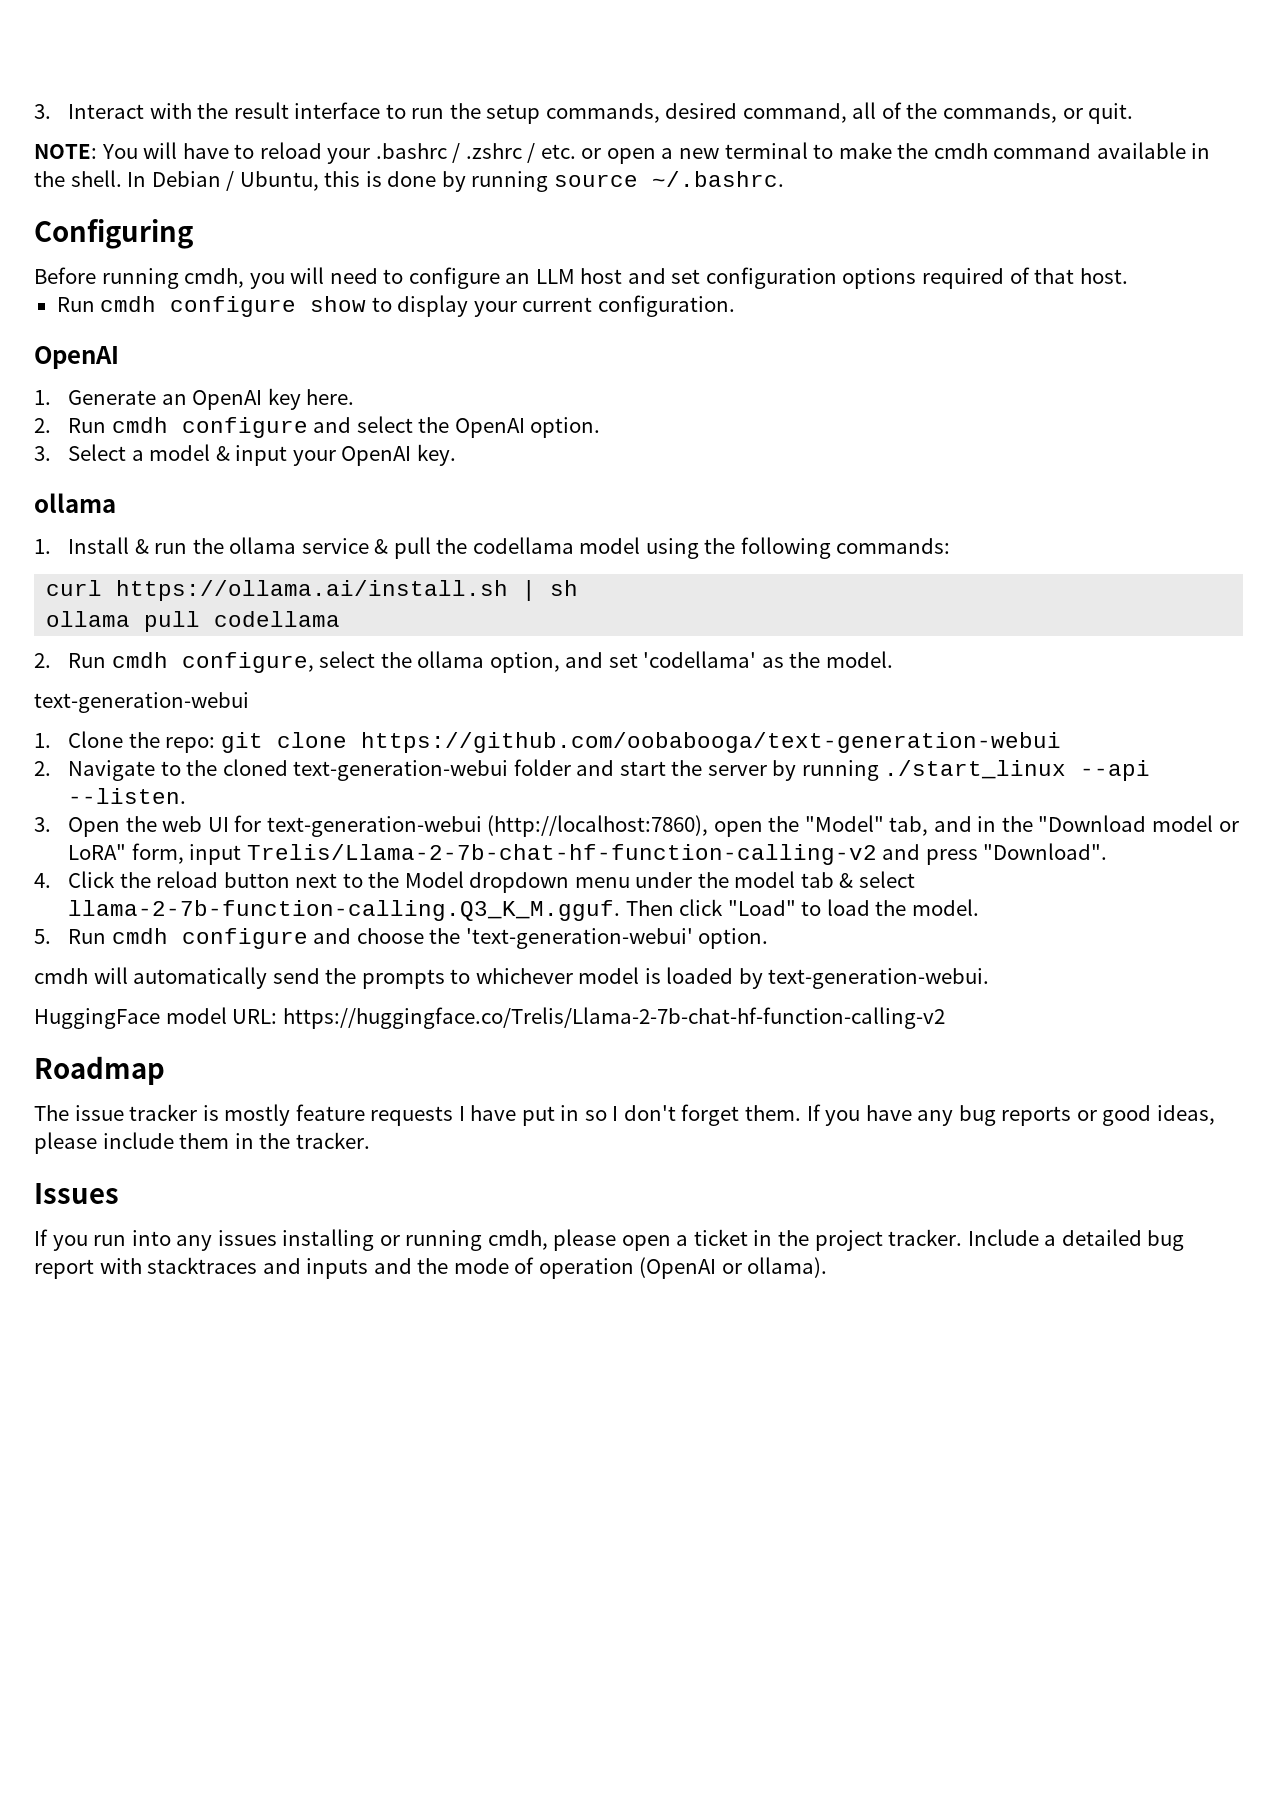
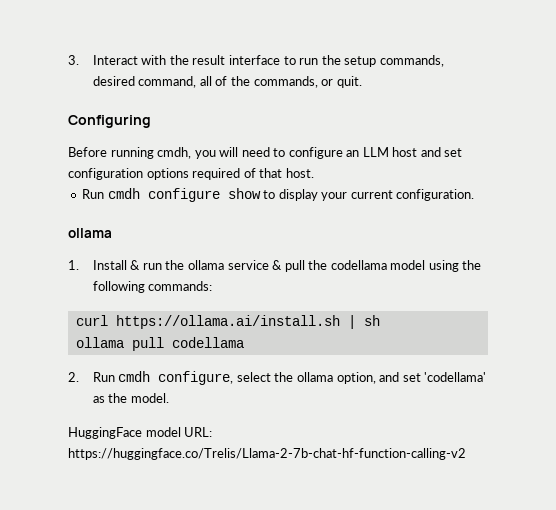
[34,142,1211,164] [34,170,784,192] // NOTE: You will have to reload your .bashrc / .zshrc / etc. or open a new terminal to make the cmdh command available in the shell. In Debian / Ubuntu, this is done by running source ~/.bashrc. -> (362, 82) none
[34,346,119,369] [34,388,355,410] [34,416,601,438] [34,444,456,466] // OpenAI // 1. Generate an OpenAI key here. // 2. Run cmdh configure and select the OpenAI option. // 3. Select a model & input your OpenAI key. -> (475, 195) none
[34,692,249,713] [34,731,1061,753] [34,759,1151,781] [67,788,186,804] [34,815,1239,837] [67,843,1108,865] [34,871,916,893] [67,899,979,921] [34,928,769,949] [34,967,990,989] [34,1007,945,1029] [34,1056,165,1085] [34,1104,1215,1126] [34,1132,370,1154] [34,1183,119,1204] [34,1229,1185,1251] [34,1257,828,1279] text-generation-webui // 1. Clone the repo: git clone https://github.com/oobabooga/text-generation-webui // 2. Navigate to the cloned text-generation-webui folder and start the server by running ./start_linux --api --listen. // 3. Open the web UI for text-generation-webui (http://localhost:7860), open the "Model" tab, and in the "Download model or LoRA" form, input Trelis/Llama-2-7b-chat-hf-function-calling-v2 and press "Download". // 4. Click the reload button next to the Model dropdown menu under the model tab & select llama-2-7b-function-calling.Q3_K_M.gguf. Then click "Load" to load the model. // 5. Run cmdh configure and choose the 'text-generation-webui' option. // cmdh will automatically send the prompts to whichever model is loaded by text-generation-webui. // HuggingFace model URL: https://huggingface.co/Trelis/Llama-2-7b-chat-hf-function-calling-v2 // Roadmap // The issue tracker is mostly feature requests I have put in so I don't forget them. If you have any bug reports or good ideas, please include them in the tracker. // Issues // If you run into any issues installing or running cmdh, please open a ticket in the project tracker. Include a detailed bug report with stacktraces and inputs and the mode of operation (OpenAI or ollama). -> [68,427,213,439] [68,448,466,460] HuggingFace model URL: https://huggingface.co/Trelis/Llama-2-7b-chat-hf-function-calling-v2

